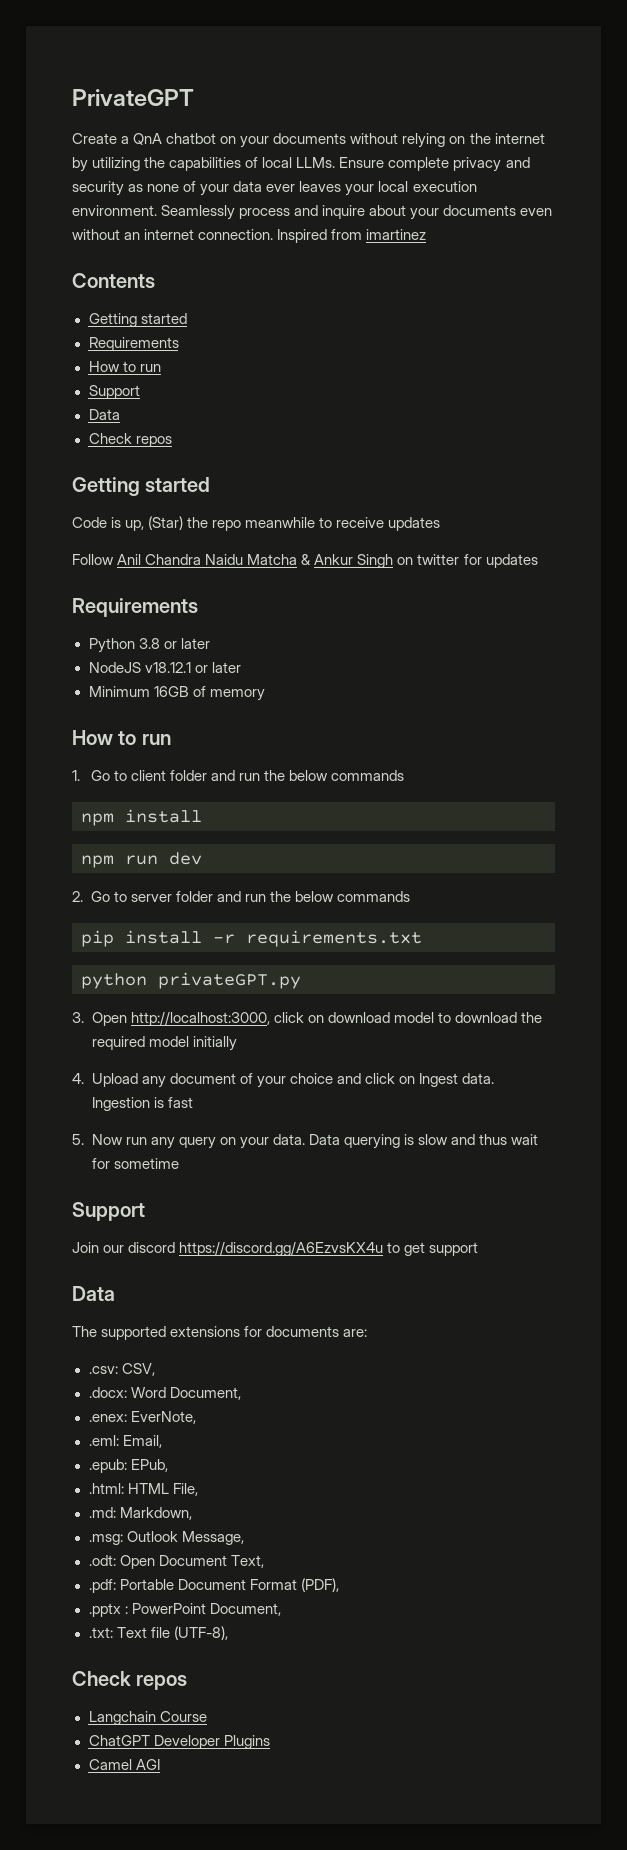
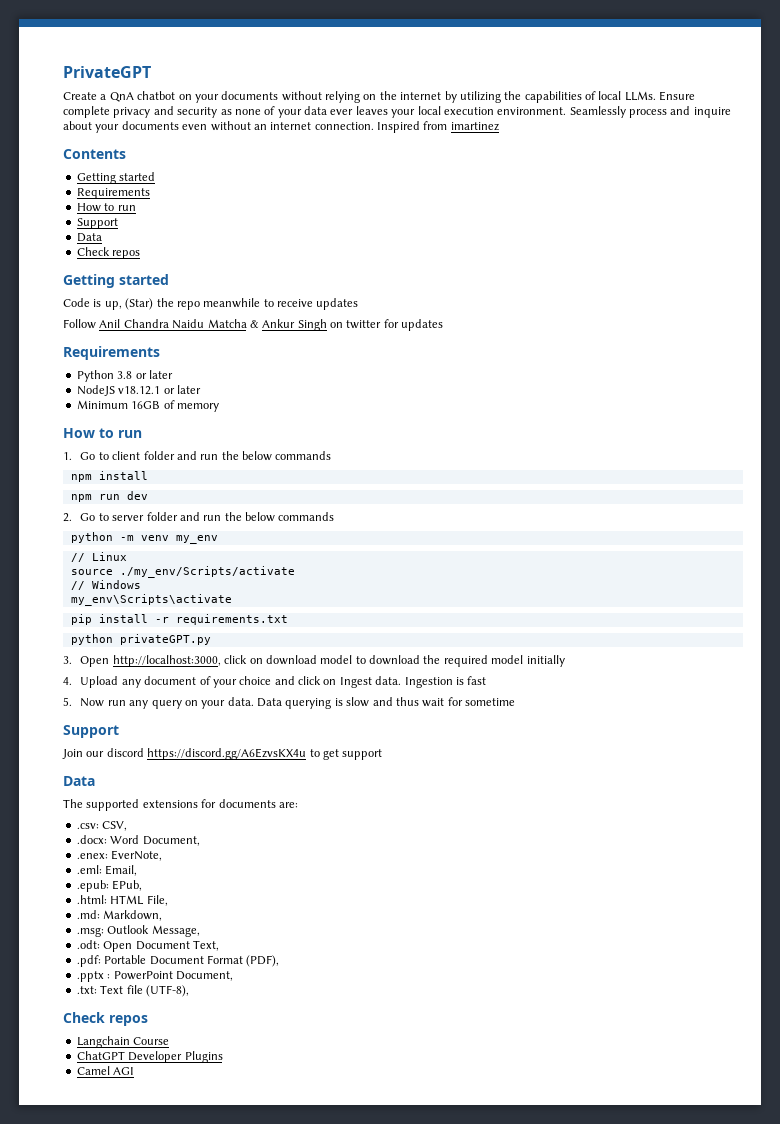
(411, 896) none -> [70,532,218,544] [70,552,127,562] [70,566,295,578] [70,580,141,590] [70,594,232,606] // python -m venv my_env // // Linux // source ./my_env/Scripts/activate // // Windows // my_env\Scripts\activate

